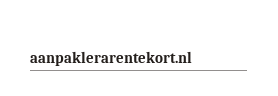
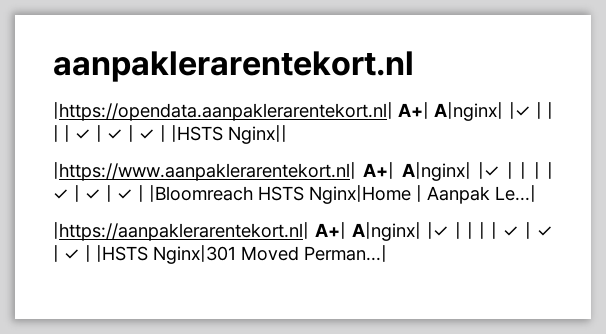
(192, 58) none -> [53,102,553,121] [53,125,287,144] [53,162,553,181] [53,185,536,204] [53,222,553,241] [53,245,387,264] // |https://opendata.aanpaklerarentekort.nl| A+| A|nginx| |✓ | | | | ✓ | ✓ | ✓ | |HSTS Nginx|| // |https://www.aanpaklerarentekort.nl| A+| A|nginx| |✓ | | | | ✓ | ✓ | ✓ | |Bloomreach HSTS Nginx|Home | Aanpak Le...| // |https://aanpaklerarentekort.nl| A+| A|nginx| |✓ | | | | ✓ | ✓ | ✓ | |HSTS Nginx|301 Moved Perman...|

